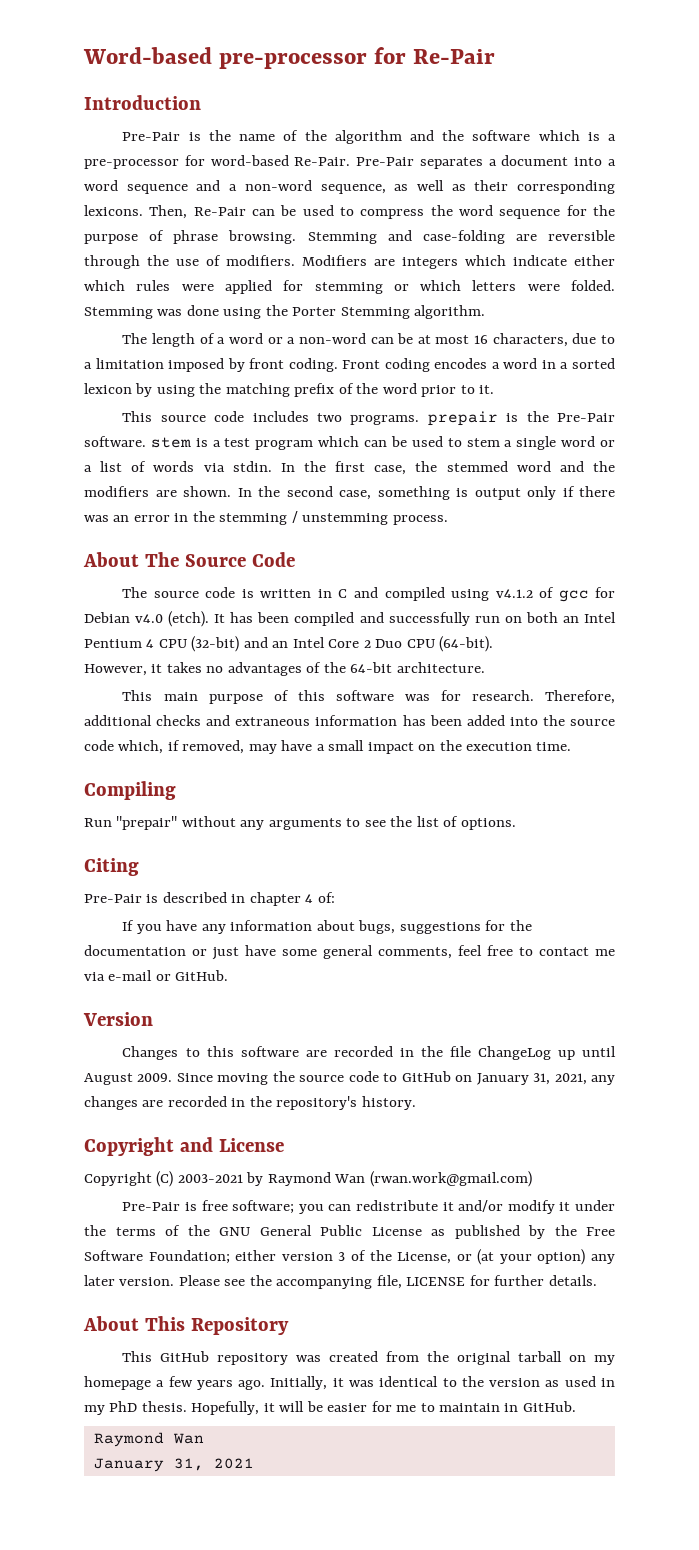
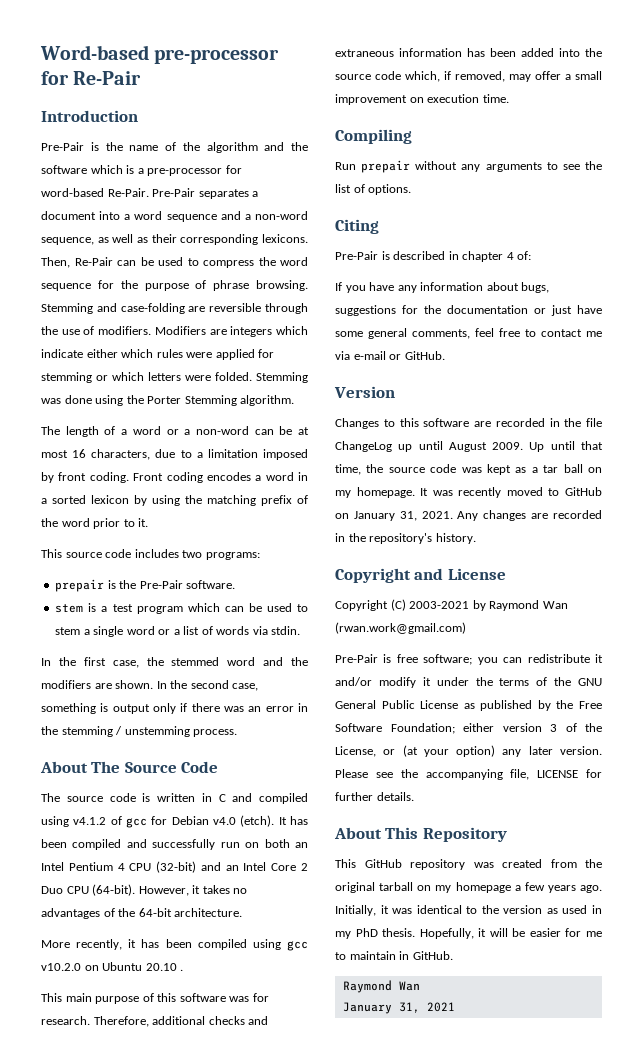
[350,415,420,425] programs. -> [205,552,260,560] programs: //
(146, 441) none -> (236, 584) //
(272, 466) none -> (301, 630) //
(494, 644) // -> (136, 890) none
(485, 667) none -> [41,939,308,951] [41,962,184,971] // More recently, it has been compiled using gcc v10.2.0 on Ubuntu 20.10 .
[281,740,313,751] have -> [535,71,561,80] offer
[367,740,462,754] impact on the -> [335,94,424,105] improvement on
[116,816,178,830] "prepair" -> [361,160,411,173] prepair
[176,1071,379,1085] Since moving the source code -> [529,441,603,452] [335,464,602,475] [335,487,543,498] Up until that time, the source code was kept as a tar ball on my homepage. It was recently moved
[554,1073,615,1085] 2021, any -> [421,511,479,521] 2021. Any

